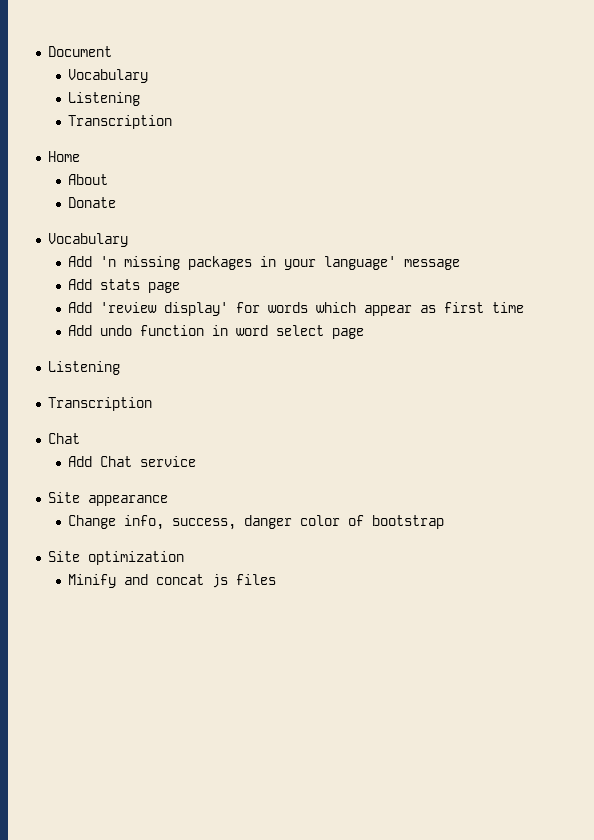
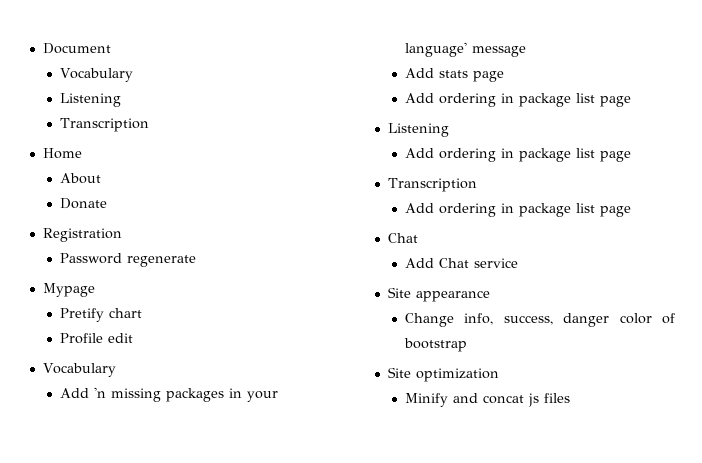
(116, 202) none -> [42,228,122,242] [59,253,196,267] [42,283,95,297] [59,308,142,322] [59,333,133,344] // Registration // Password regenerate // Mypage // Pretify chart // Profile edit
[99,302,524,316] [67,325,364,339] [47,361,120,375] [47,397,152,411] 'review display' for words which appear as first time // Add undo function in word select page // Listening // Transcription -> [438,93,631,107] [387,123,449,137] [404,148,631,162] [387,178,477,192] [404,203,631,217] ordering in package list page // Listening // Add ordering in package list page // Transcription // Add ordering in package list page

